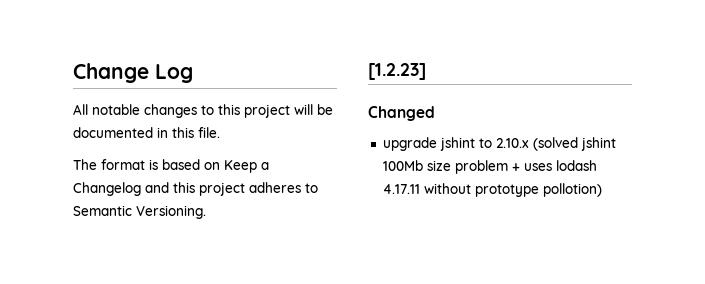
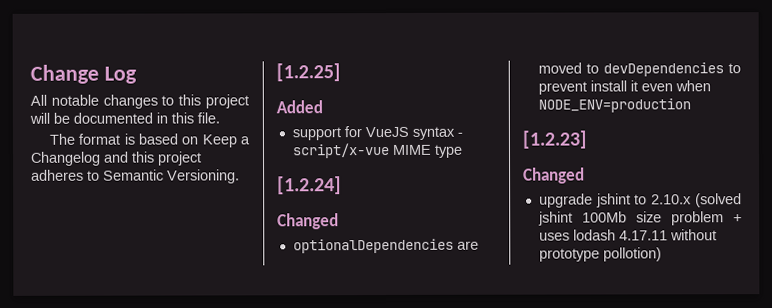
(206, 212) none -> [276,63,341,82] [276,100,323,114] [291,126,463,141] [291,142,463,159] [277,176,342,195] [277,213,339,230] [292,238,479,254] [537,62,741,77] [537,80,711,95] [537,98,691,113] // [1.2.25] // Added // support for VueJS syntax - script/x-vue MIME type // [1.2.24] // Changed // optionalDependencies are moved to devDependencies to prevent install it even when NODE_ENV=production

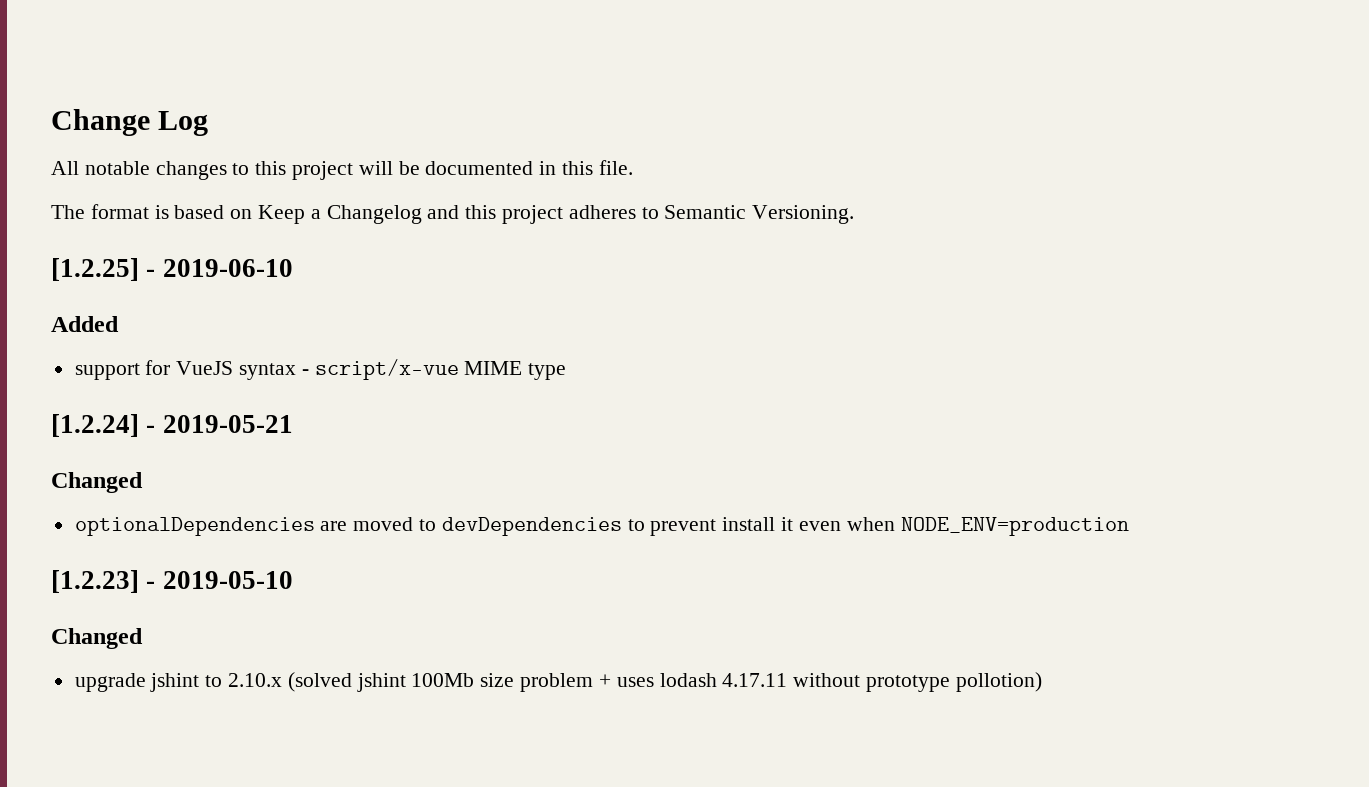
(341, 72) none -> [146,259,293,277] - 2019-06-10
(342, 185) none -> [146,415,293,433] - 2019-05-21
(587, 139) none -> [146,571,293,589] - 2019-05-10

